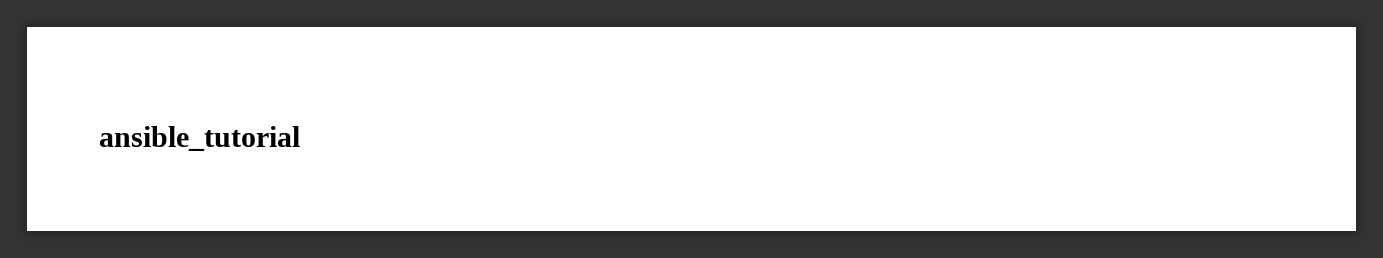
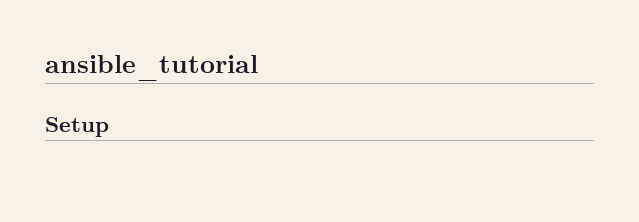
(300, 138) none -> [45,117,109,137] // Setup

